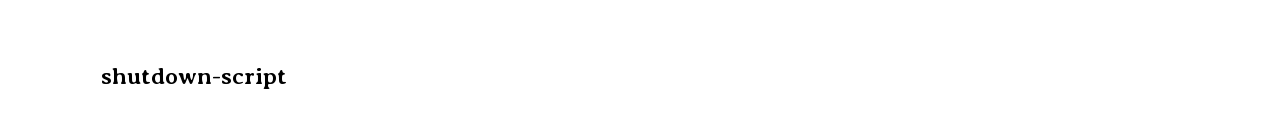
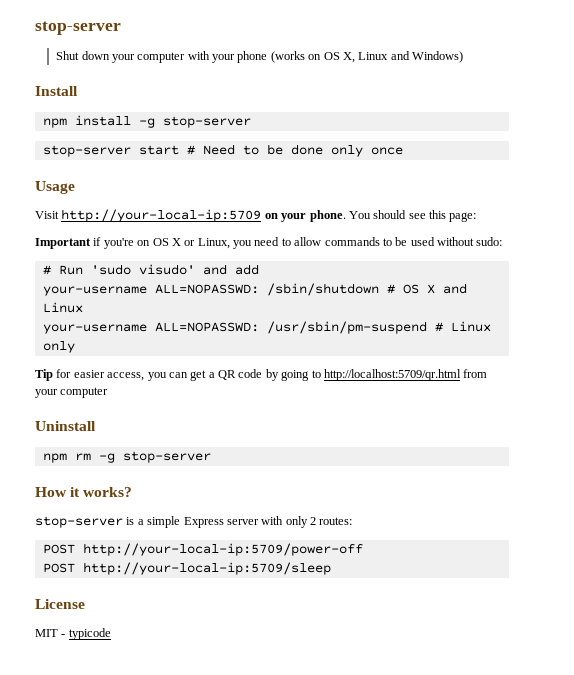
[101,68,287,89] shutdown-script -> [35,21,121,35] [56,51,464,63] [35,86,78,96] [42,115,251,128] [42,144,403,157] [35,181,75,194] [35,209,477,222] [35,237,503,249] [42,264,259,275] [42,283,467,296] [42,302,83,313] [42,321,491,334] [42,341,75,353] [35,369,488,381] [35,387,109,398] [35,421,96,431] [42,451,211,463] [35,487,133,497] [35,516,353,528] [42,543,363,556] [42,562,331,575] [35,599,85,609] [35,628,111,640] stop-server // Shut down your computer with your phone (works on OS X, Linux and Windows) // Install // npm install -g stop-server // stop-server start # Need to be done only once // Usage // Visit http://your-local-ip:5709 on your phone. You should see this page: // Important if you're on OS X or Linux, you need to allow commands to be used without sudo: // # Run 'sudo visudo' and add // your-username ALL=NOPASSWD: /sbin/shutdown # OS X and Linux // your-username ALL=NOPASSWD: /usr/sbin/pm-suspend # Linux only // Tip for easier access, you can get a QR code by going to http://localhost:5709/qr.html from your computer // Uninstall // npm rm -g stop-server // How it works? // stop-server is a simple Express server with only 2 routes: // POST http://your-local-ip:5709/power-off // POST http://your-local-ip:5709/sleep // License // MIT - typicode

